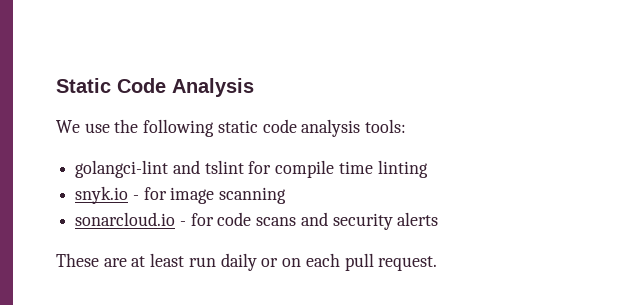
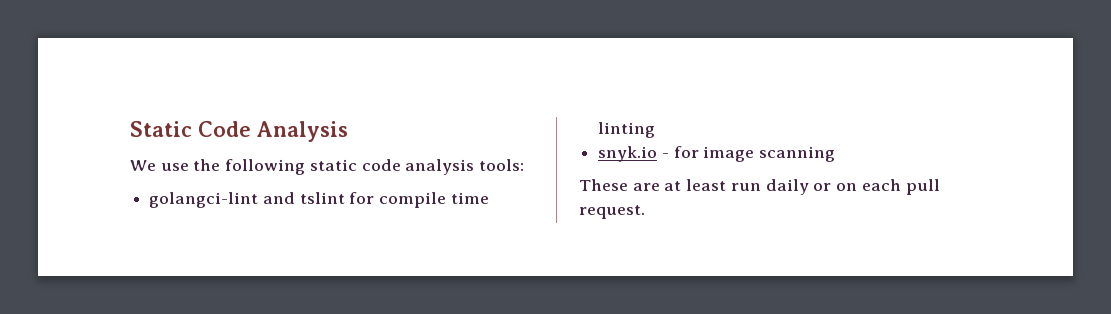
[75,212,439,230] // sonarcloud.io - for code scans and security alerts -> (836, 154) none

